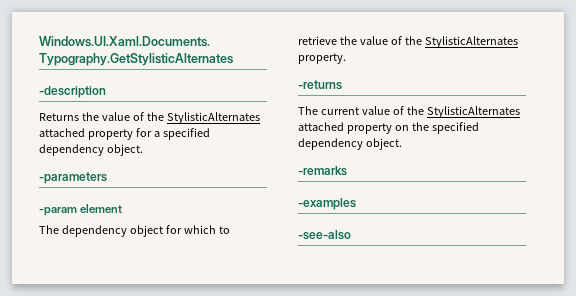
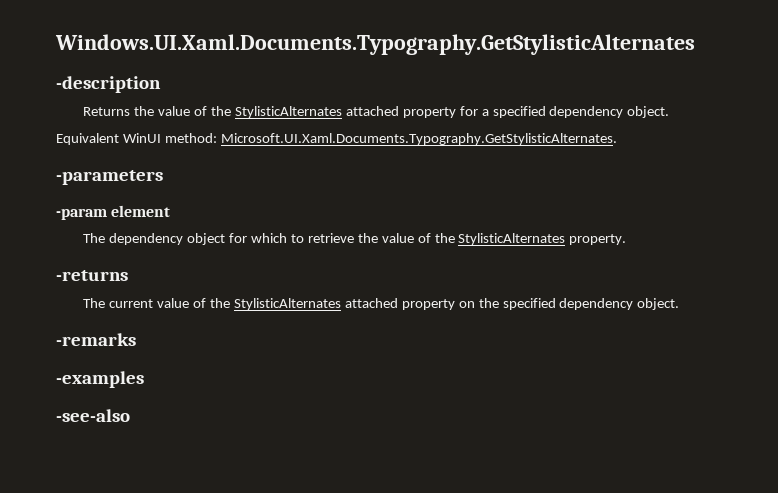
(143, 150) none -> [56,133,617,145] // Equivalent WinUI method: Microsoft.UI.Xaml.Documents.Typography.GetStylisticAlternates.

